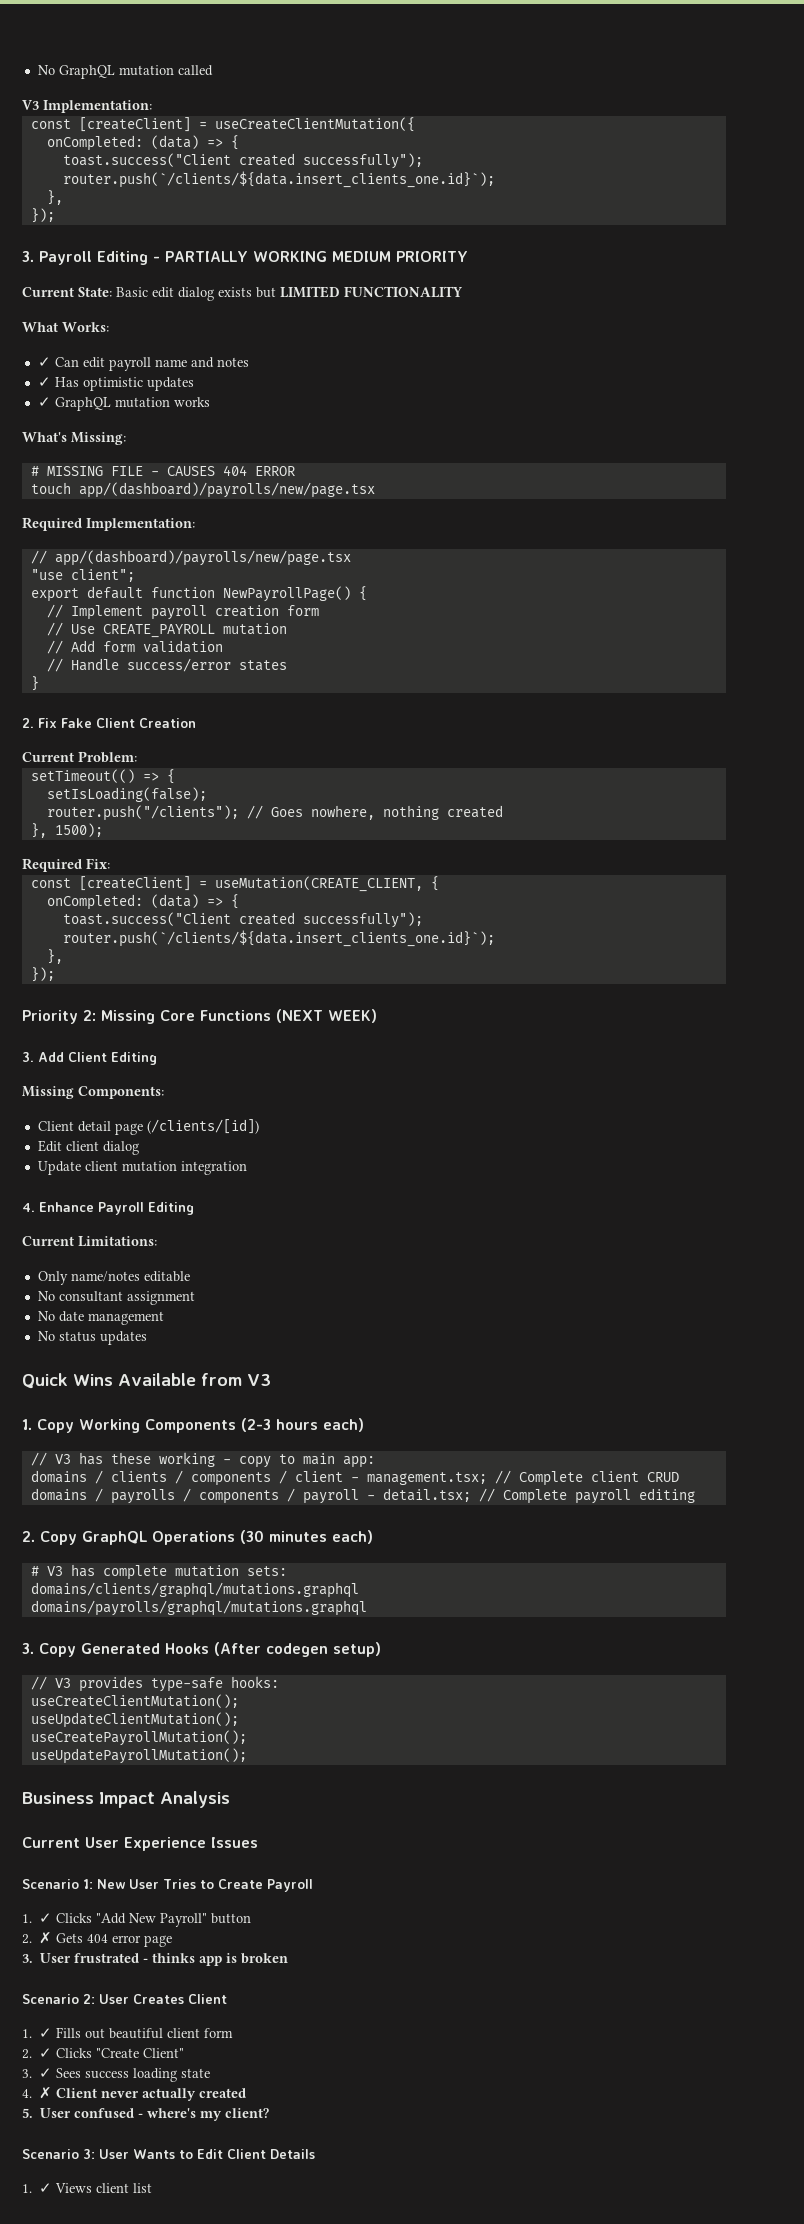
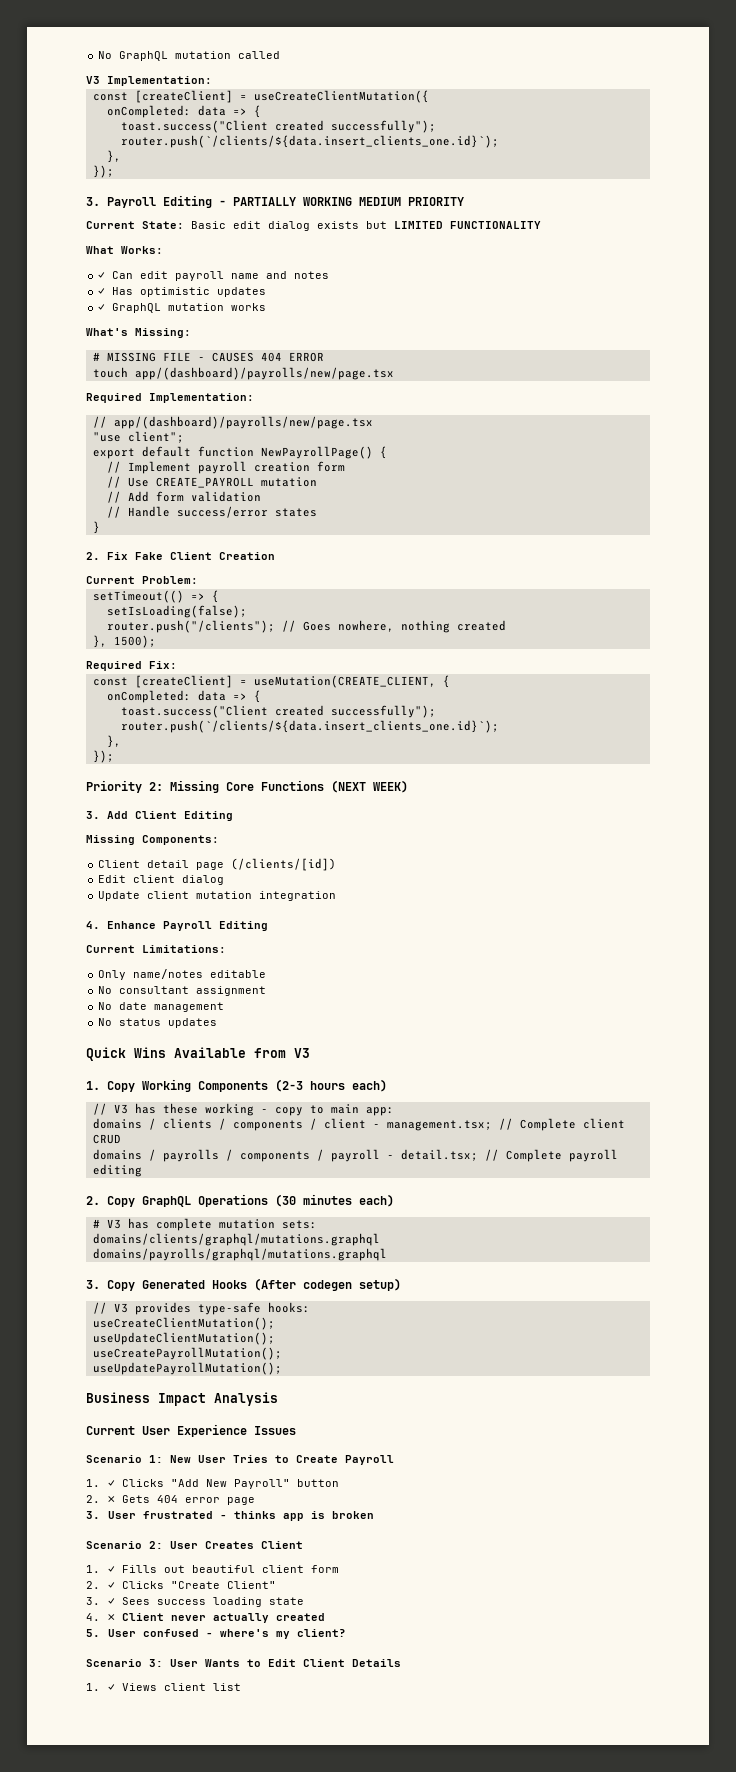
[150,135,199,149] (data) -> [197,105,226,116] data
[150,894,199,908] (data) -> [197,690,226,701] data

